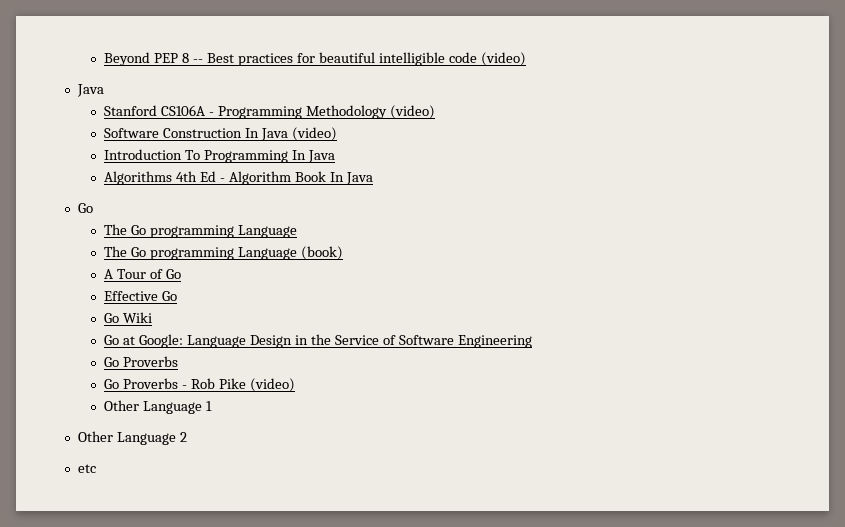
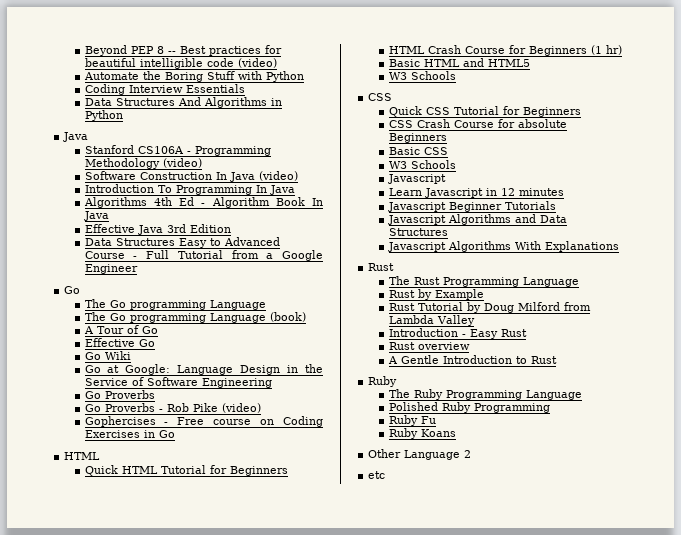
(526, 59) none -> [83,71,304,82] [84,84,245,95] [84,97,282,108] [84,110,123,121] // Automate the Boring Stuff with Python // Coding Interview Essentials // Data Structures And Algorithms in Python
(373, 178) none -> [84,224,231,235] [84,237,280,248] [84,250,323,261] [84,264,138,274] // Effective Java 3rd Edition // Data Structures Easy to Advanced Course - Full Tutorial from a Google Engineer
[104,400,213,414] Other Language 1 -> [84,416,323,427] [84,430,175,438] [64,452,101,460] [84,465,288,476] [388,45,622,56] [388,58,530,67] [388,71,456,80] [368,93,393,101] [388,106,581,117] [388,119,567,128] [388,133,447,143] [388,147,448,155] [388,160,456,169] [387,174,446,184] [388,188,564,198] [387,201,556,212] [387,214,567,225] [388,228,448,236] [387,241,619,252] [368,263,395,271] [388,276,579,287] [388,289,484,300] [388,302,591,313] [388,315,475,326] [388,328,527,339] [388,342,470,350] [387,355,557,364] [368,376,398,387] [388,389,582,400] [388,402,550,413] [388,415,436,426] [388,428,456,439] Gophercises - Free course on Coding Exercises in Go // HTML // Quick HTML Tutorial for Beginners // HTML Crash Course for Beginners (1 hr) // Basic HTML and HTML5 // W3 Schools // CSS // Quick CSS Tutorial for Beginners // CSS Crash Course for absolute Beginners // Basic CSS // W3 Schools // Javascript // Learn Javascript in 12 minutes // Javascript Beginner Tutorials // Javascript Algorithms and Data Structures // Javascript Algorithms With Explanations // Rust // The Rust Programming Language // Rust by Example // Rust Tutorial by Doug Milford from Lambda Valley // Introduction - Easy Rust // Rust overview // A Gentle Introduction to Rust // Ruby // The Ruby Programming Language // Polished Ruby Programming // Ruby Fu // Ruby Koans

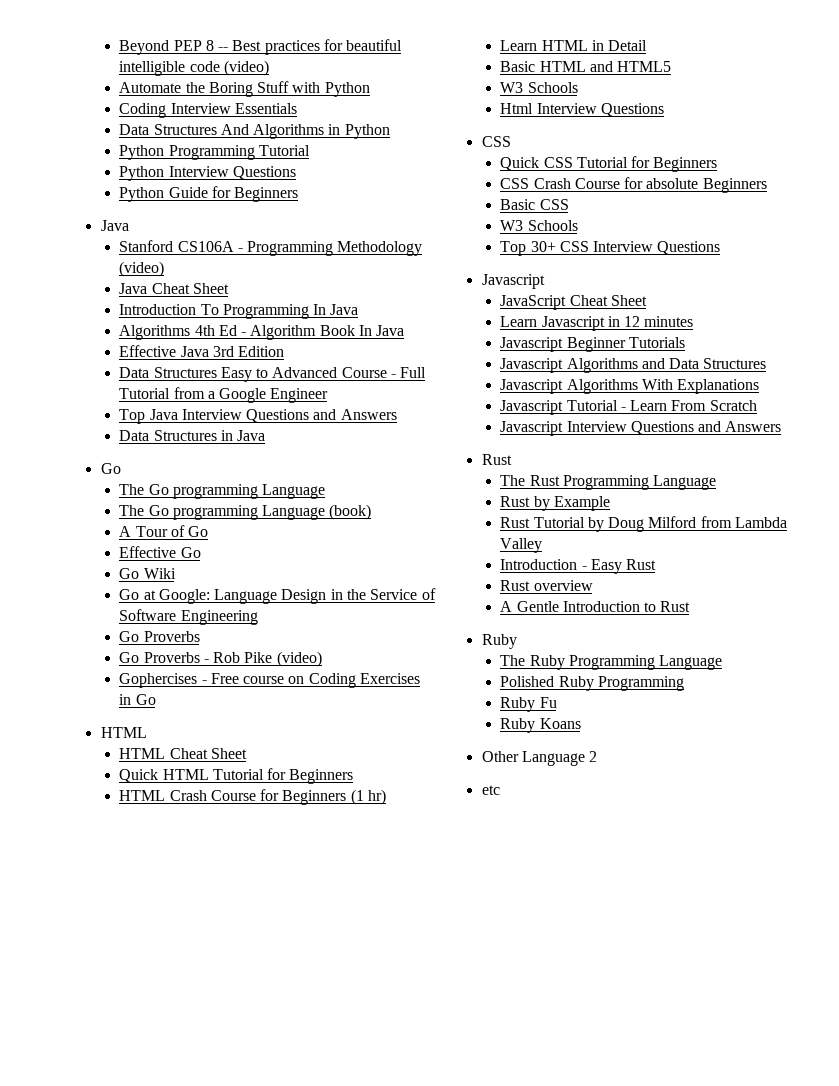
(123, 115) none -> [119,145,310,160] [119,166,296,181] [119,186,299,202] // Python Programming Tutorial // Python Interview Questions // Python Guide for Beginners
[84,171,298,182] Software Construction In Java (video) -> [119,283,229,294] Java Cheat Sheet
(138, 269) none -> [119,409,397,424] [119,430,266,441] // Top Java Interview Questions and Answers // Data Structures in Java
(101, 456) none -> [119,748,247,759] // HTML Cheat Sheet
(622, 50) none -> [500,40,648,51] // Learn HTML in Detail
(456, 75) none -> [500,103,664,117] // Html Interview Questions
[387,174,446,184] Javascript -> [500,241,721,256] [481,274,545,289] [500,295,647,310] Top 30+ CSS Interview Questions // Javascript // JavaScript Cheat Sheet
(619, 246) none -> [500,400,757,415] [500,421,782,436] // Javascript Tutorial - Learn From Scratch // Javascript Interview Questions and Answers

